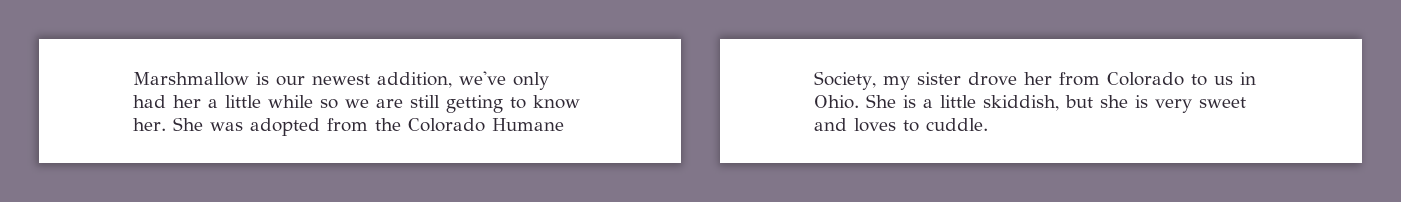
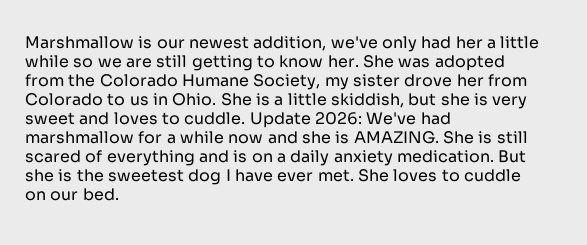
(988, 124) none -> [249,112,451,128] [25,131,528,144] [25,150,527,166] [25,169,521,185] [25,188,119,201] Update 2026: We've had marshmallow for a while now and she is AMAZING. She is still scared of everything and is on a daily anxiety medication. But she is the sweetest dog I have ever met. She loves to cuddle on our bed.

